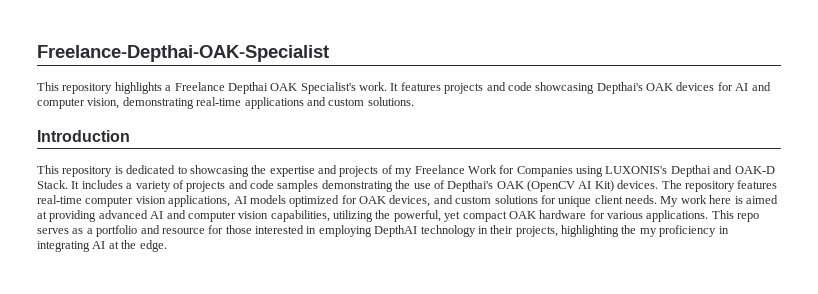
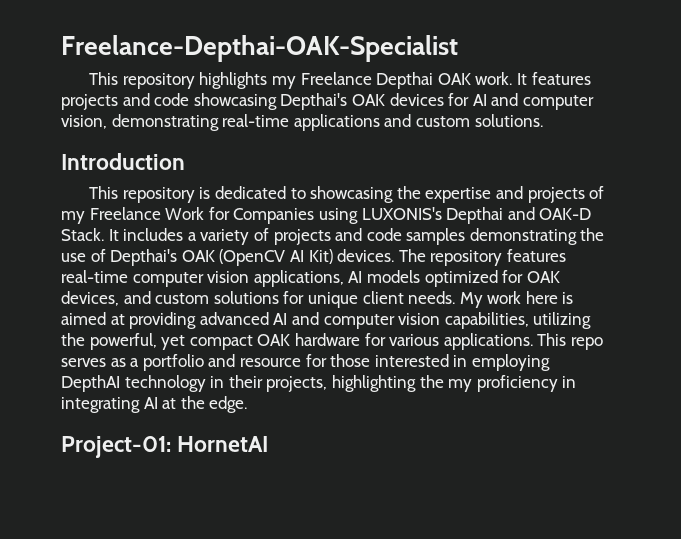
[165,85,172,91] a -> [272,76,297,89] my
[300,82,356,94] Specialist's -> (471, 79) none
(167, 246) none -> [61,436,269,458] // Project-01: HornetAI

